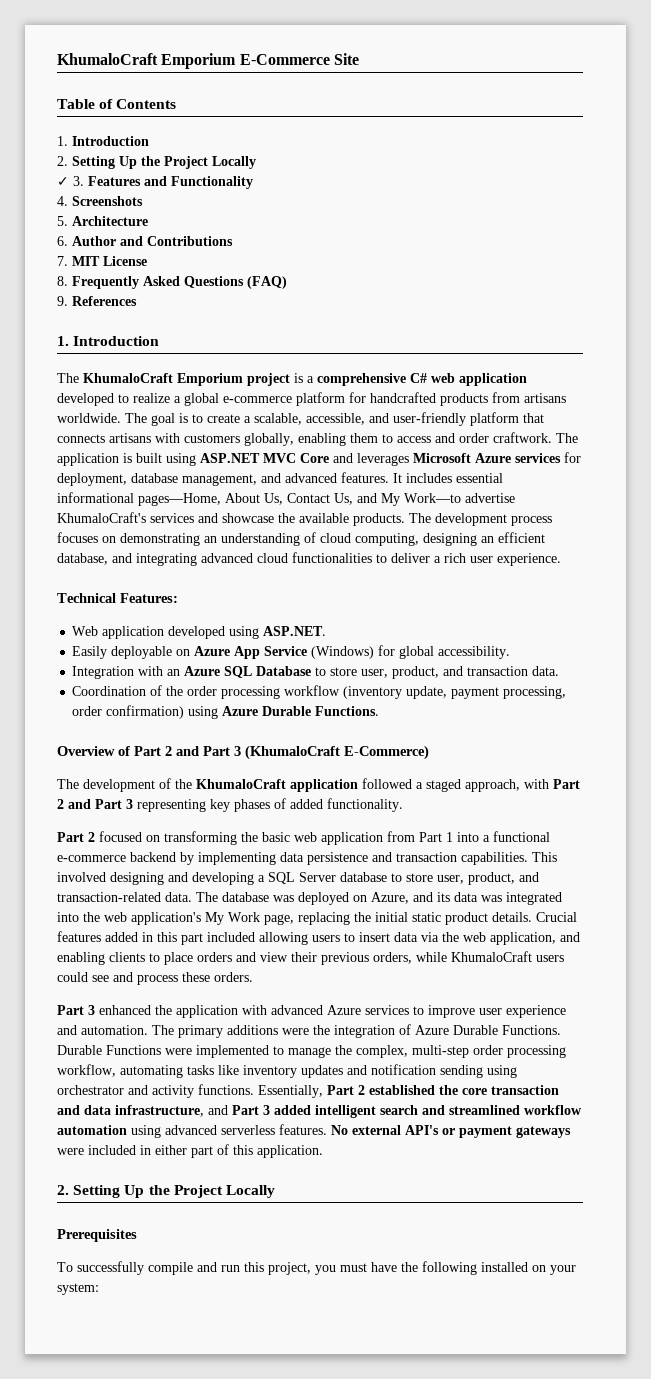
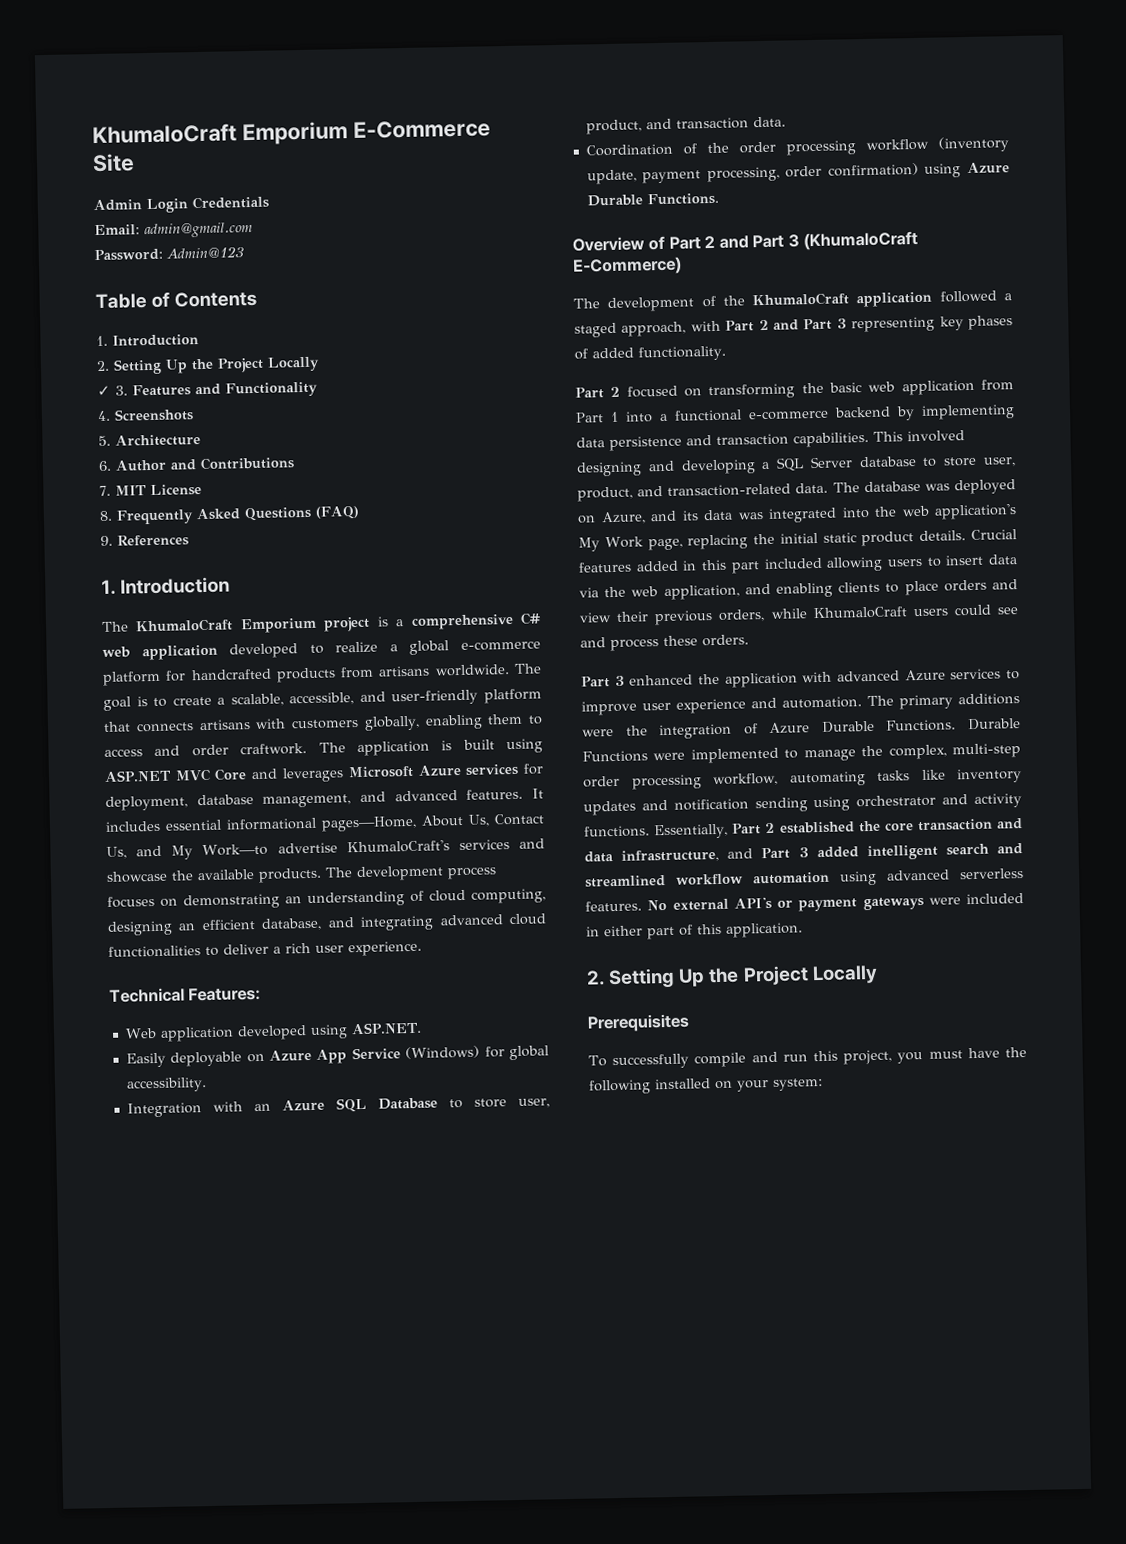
(359, 59) none -> [93,195,269,214] [94,221,253,239] [94,246,244,262] // Admin Login Credentials // Email: admin@gmail.com // Password: Admin@123

